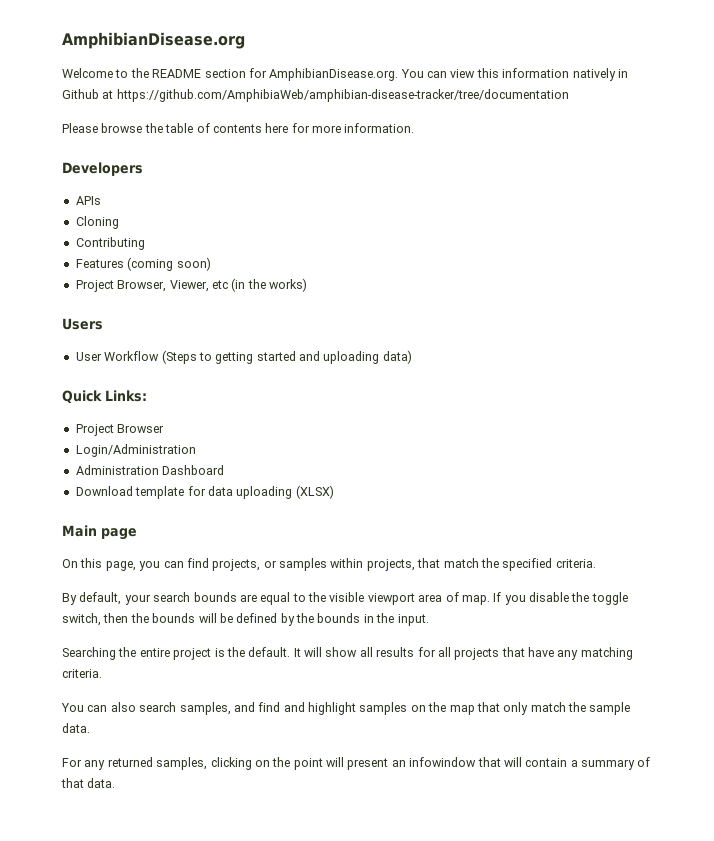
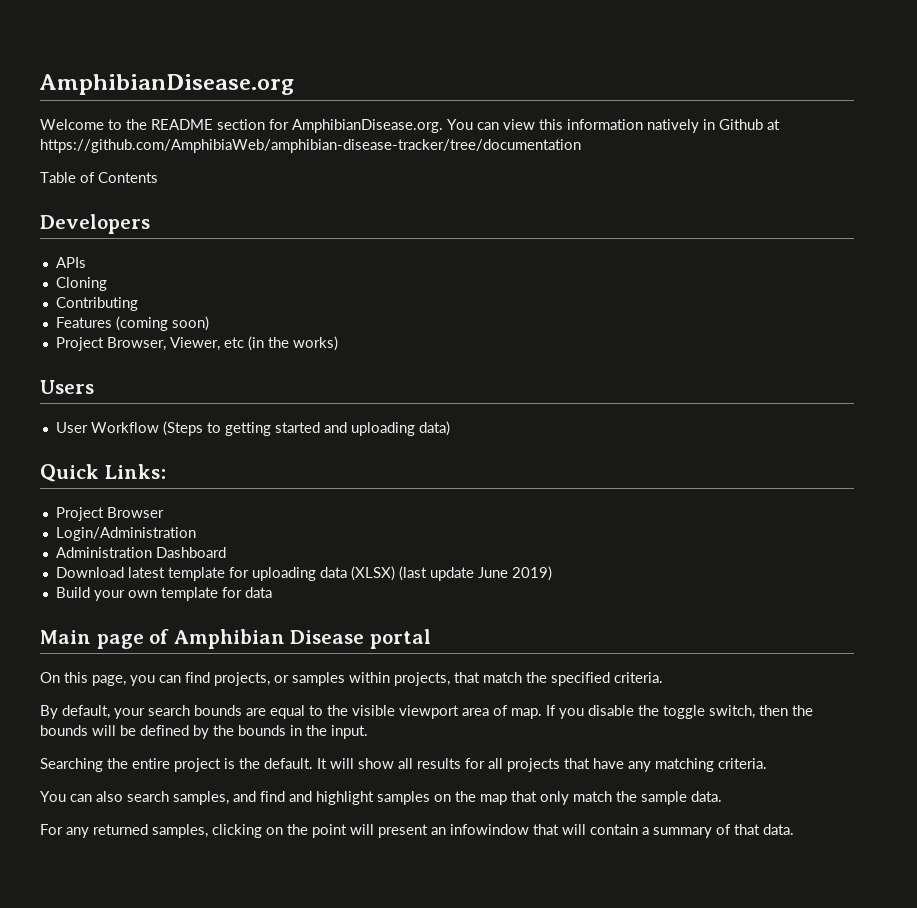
[62,123,415,133] Please browse the table of contents here for more information. -> [40,172,158,183] Table of Contents
(133, 491) none -> [127,566,552,581] [55,587,157,601] latest template for uploading data (XLSX) (last update June 2019) // Build your own
[236,485,334,499] uploading (XLSX) -> (272, 592) none
(137, 534) none -> [149,629,431,649] of Amphibian Disease portal

